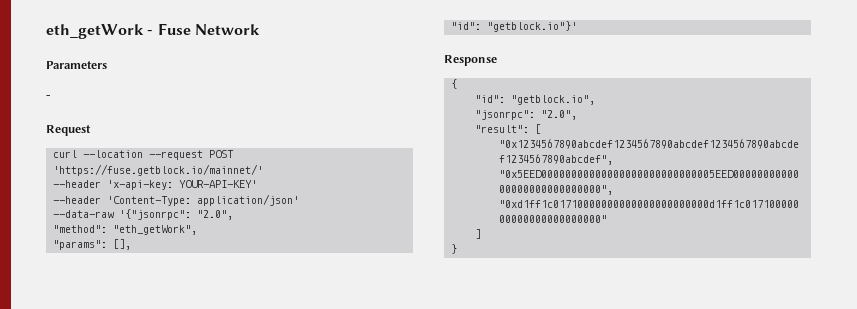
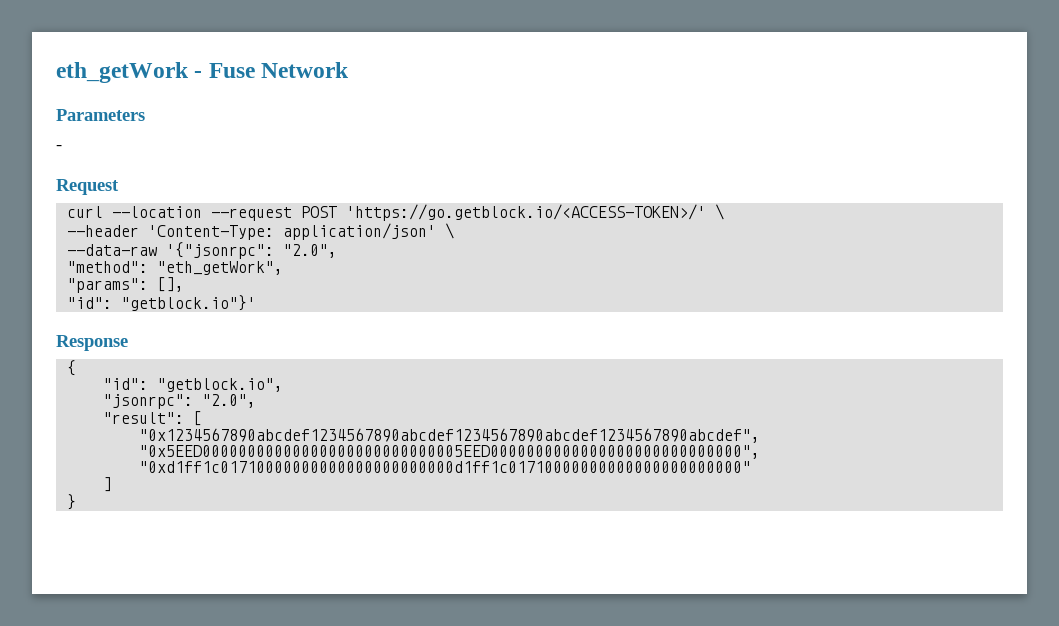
[53,164,264,176] [53,180,258,190] 'https://fuse.getblock.io/mainnet/' // --header 'x-api-key: YOUR-API-KEY' -> [346,204,725,221] 'https://go.getblock.io/<ACCESS-TOKEN>/' \
(300, 200) none -> [445,223,455,239] \

